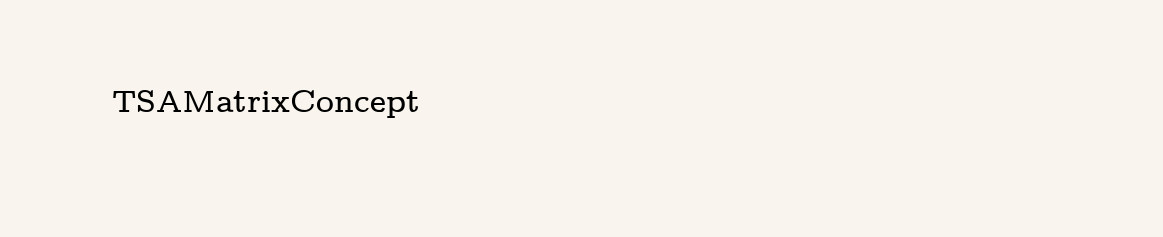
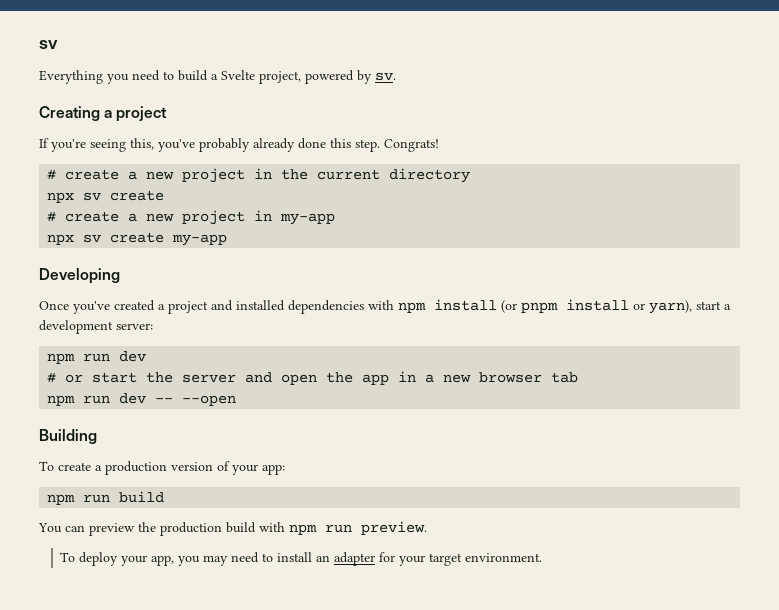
[112,90,420,118] TSAMatrixConcept -> [39,40,58,49] [39,70,396,84] [39,106,168,122] [39,138,439,152] [47,168,471,183] [47,190,165,203] [47,210,336,225] [47,232,228,246] [39,268,120,284] [39,299,731,314] [39,320,153,334] [47,351,147,364] [47,371,579,385] [47,393,237,406] [39,429,97,444] [39,461,285,475] [47,491,165,505] [38,521,427,536] [60,552,543,566] sv // Everything you need to build a Svelte project, powered by sv. // Creating a project // If you're seeing this, you've probably already done this step. Congrats! // # create a new project in the current directory // npx sv create // # create a new project in my-app // npx sv create my-app // Developing // Once you've created a project and installed dependencies with npm install (or pnpm install or yarn), start a development server: // npm run dev // # or start the server and open the app in a new browser tab // npm run dev -- --open // Building // To create a production version of your app: // npm run build // You can preview the production build with npm run preview. // To deploy your app, you may need to install an adapter for your target environment.

